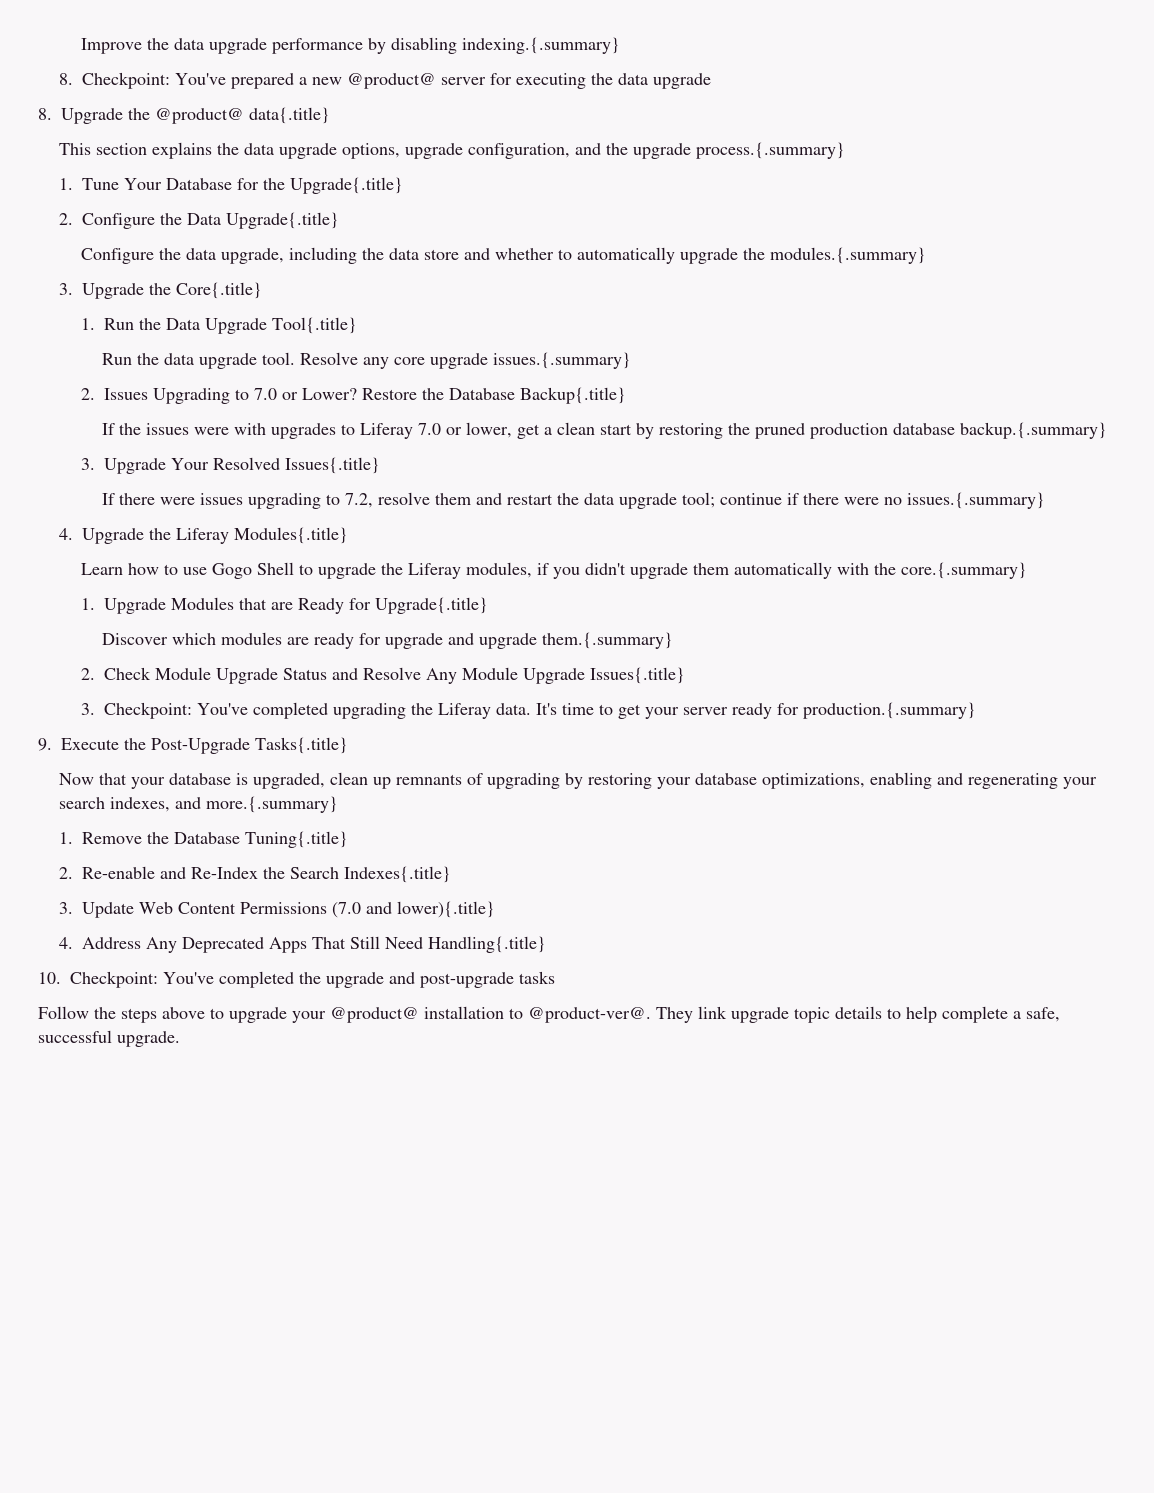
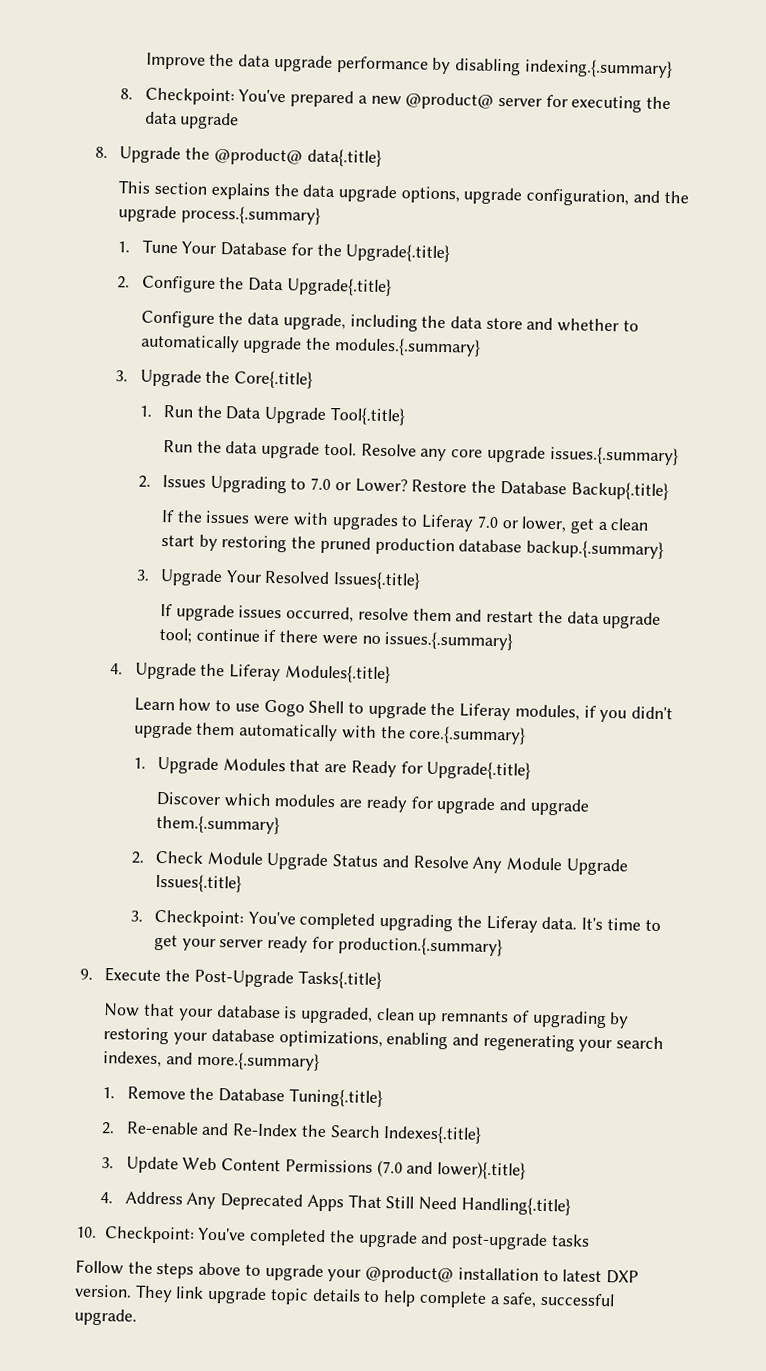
[119,493,374,509] there were issues upgrading to 7.2, -> [175,604,355,623] upgrade issues occurred,
[528,1007,651,1023] @product-ver@. -> [562,1269,639,1284] [74,1284,132,1298] latest DXP version.

